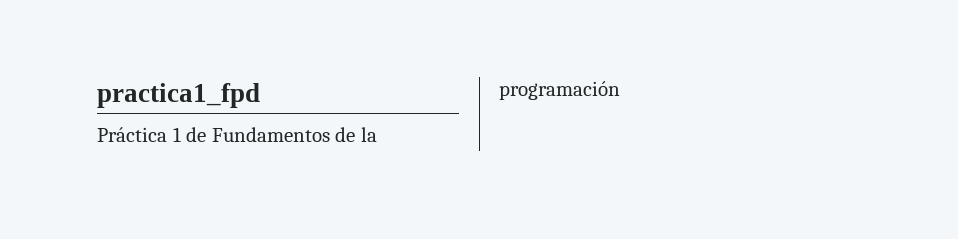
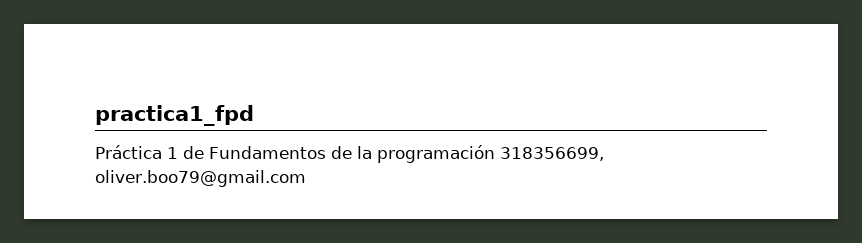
(620, 90) none -> [499,147,604,161] [95,170,306,187] 318356699, oliver.boo79@gmail.com

